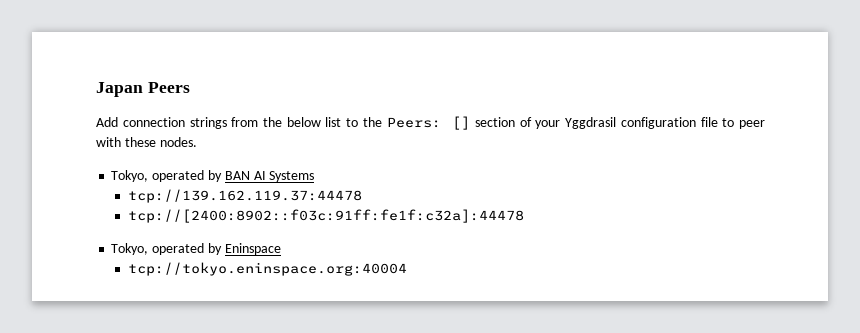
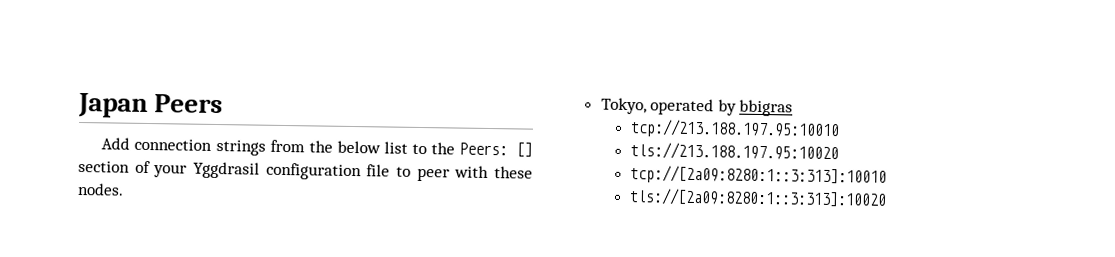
[224,171,315,182] [127,189,362,203] [127,209,524,223] [111,243,281,255] [127,262,407,276] BAN AI Systems // tcp://139.162.119.37:44478 // tcp://[2400:8902::f03c:91ff:fe1f:c32a]:44478 // Tokyo, operated by Eninspace // tcp://tokyo.eninspace.org:40004 -> [739,99,794,117] [629,119,840,140] [629,142,839,162] [629,165,887,186] [628,188,887,208] bbigras // tcp://213.188.197.95:10010 // tls://213.188.197.95:10020 // tcp://[2a09:8280:1::3:313]:10010 // tls://[2a09:8280:1::3:313]:10020

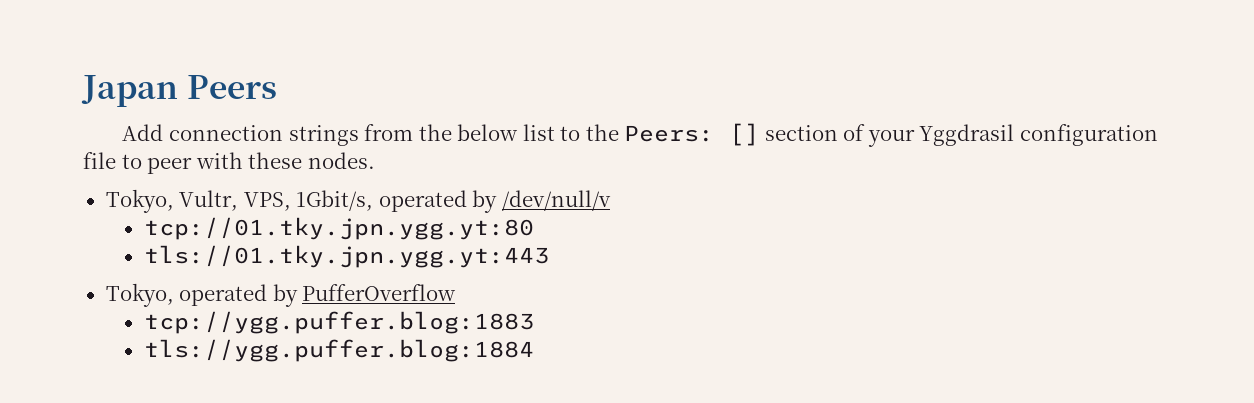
[650,98,794,117] [629,119,840,140] [629,142,839,162] [629,165,887,186] [628,188,887,208] operated by bbigras // tcp://213.188.197.95:10010 // tls://213.188.197.95:10020 // tcp://[2a09:8280:1::3:313]:10010 // tls://[2a09:8280:1::3:313]:10020 -> [179,190,611,213] [143,217,534,240] [143,245,549,268] [105,283,457,307] [143,311,534,334] [143,339,534,362] Vultr, VPS, 1Gbit/s, operated by /dev/null/v // tcp://01.tky.jpn.ygg.yt:80 // tls://01.tky.jpn.ygg.yt:443 // Tokyo, operated by PufferOverflow // tcp://ygg.puffer.blog:1883 // tls://ygg.puffer.blog:1884

